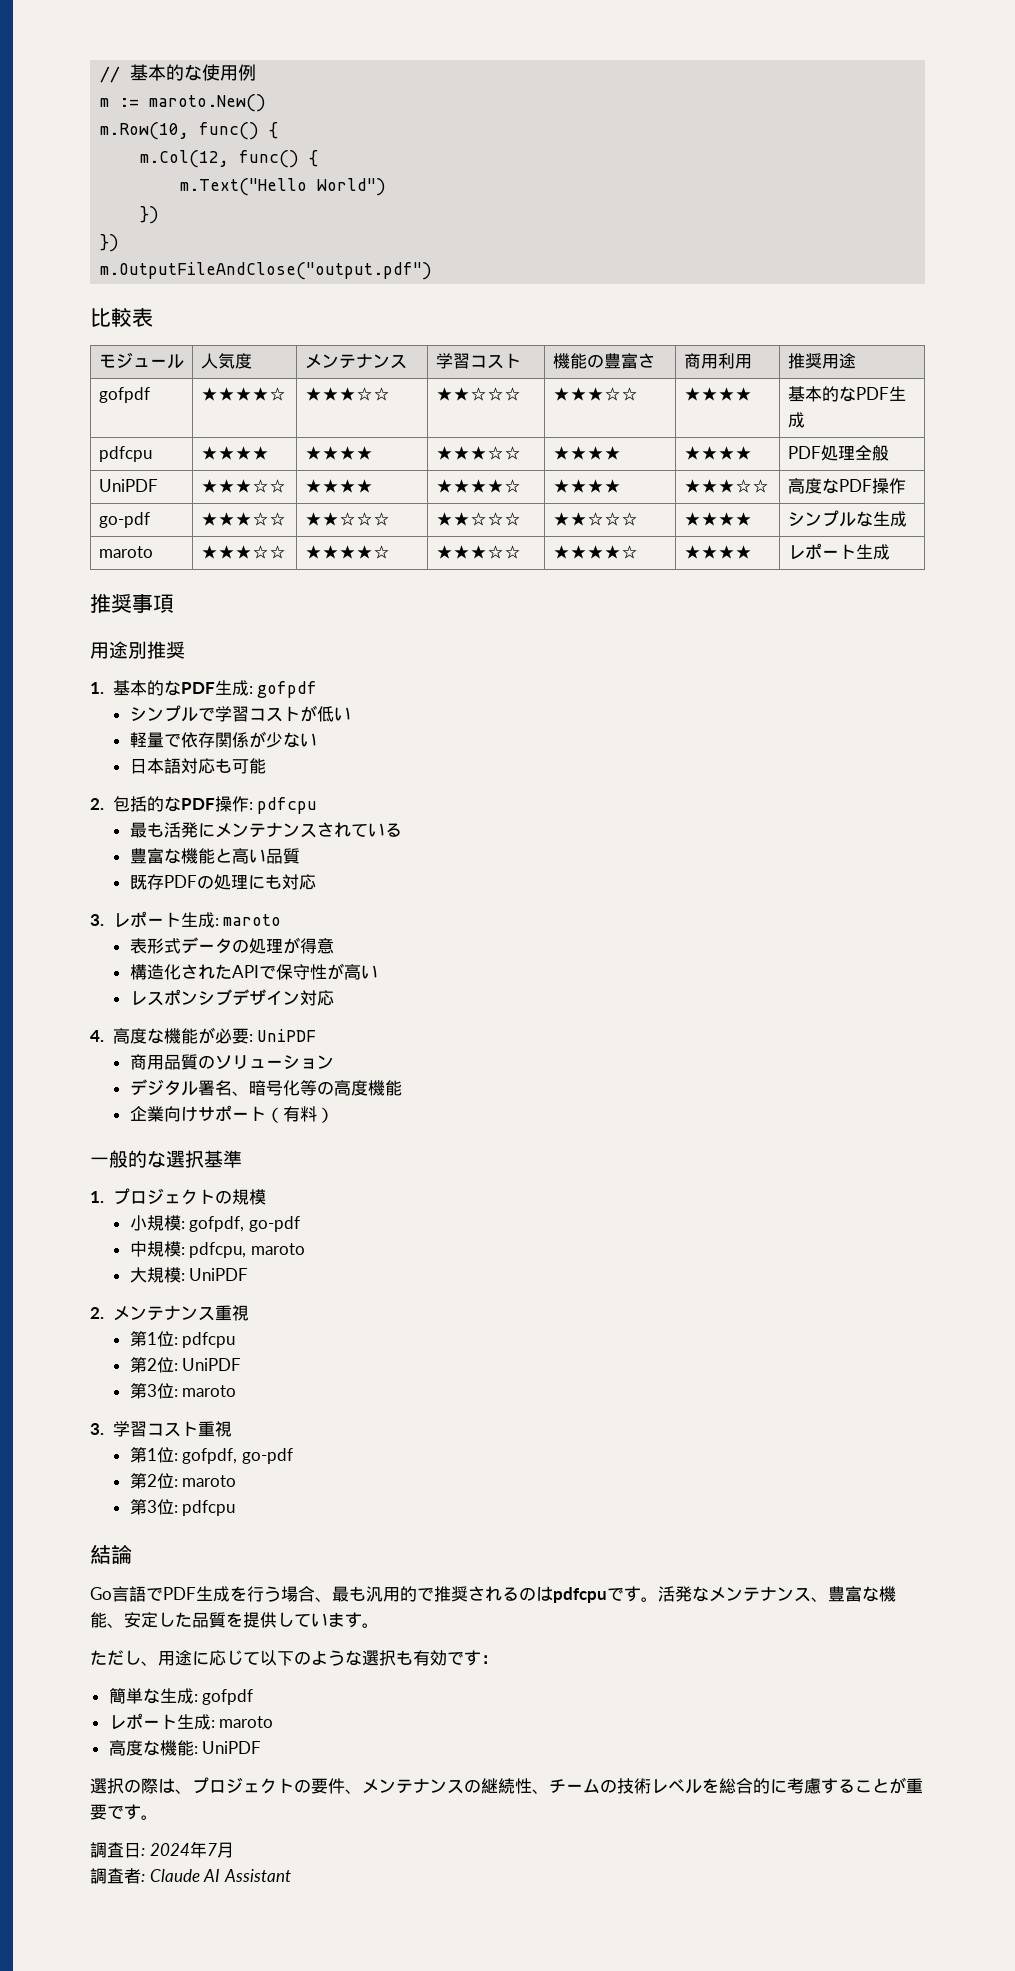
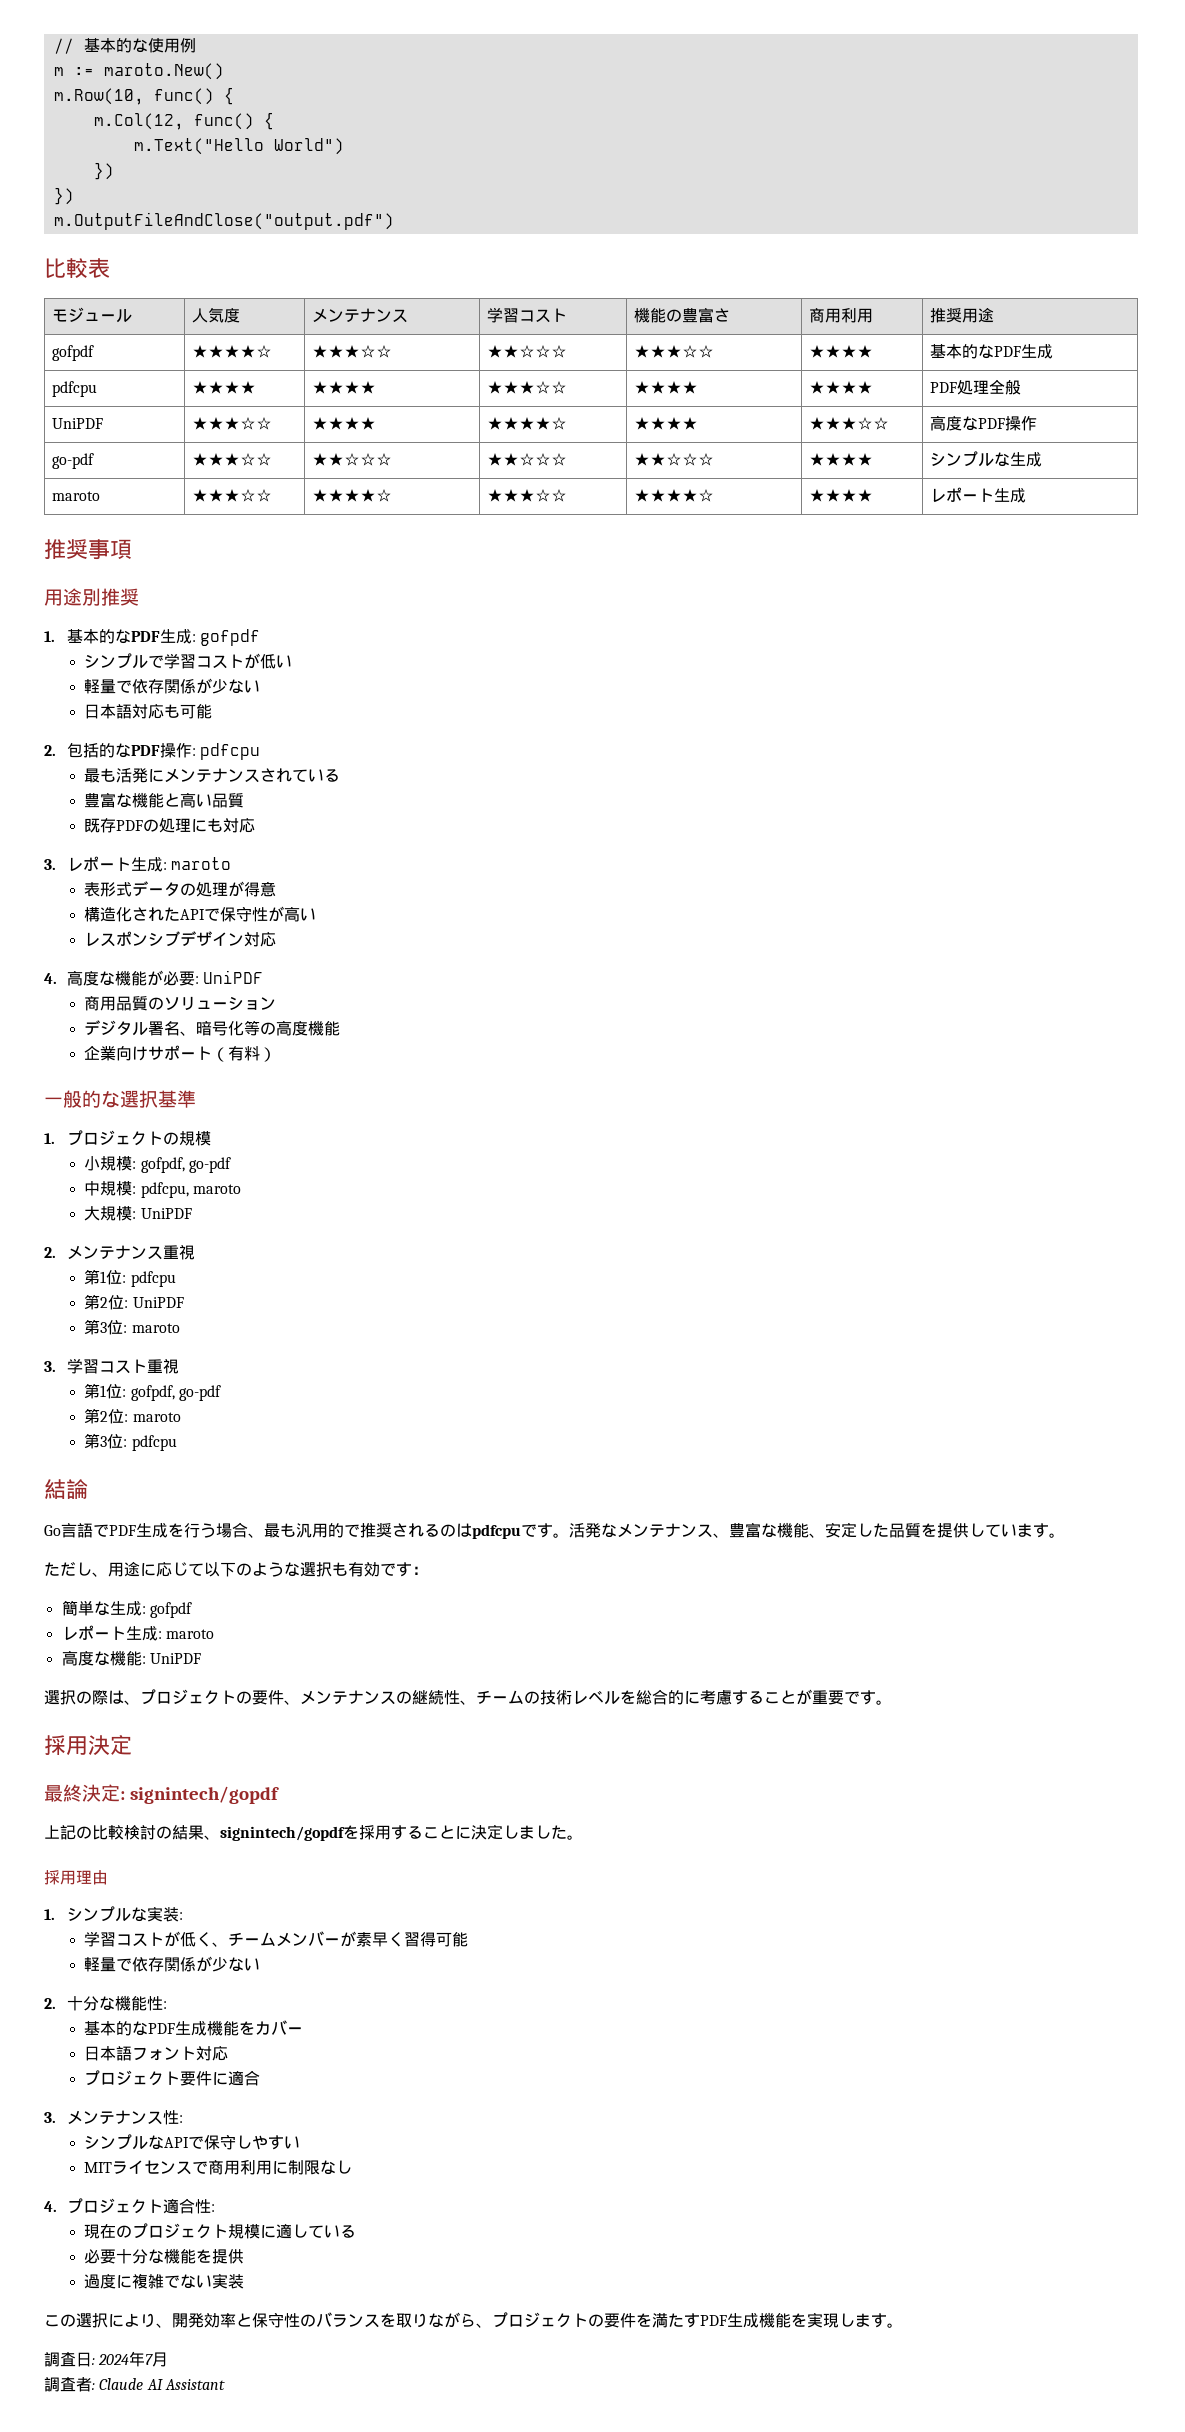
(158, 1817) none -> [44,1735,132,1755] [44,1784,279,1804] [44,1824,583,1841] [44,1870,108,1885] [44,1906,183,1922] [84,1931,469,1947] [84,1956,261,1972] [44,1995,167,2011] [84,2020,304,2036] [84,2046,229,2061] [84,2070,261,2086] [44,2110,183,2125] [84,2134,301,2150] [84,2160,353,2175] [44,2198,215,2214] [84,2223,357,2239] [84,2248,245,2264] [84,2273,245,2289] [44,2312,903,2328] // 採用決定 // 最終決定: signintech/gopdf // 上記の比較検討の結果、signintech/gopdfを採用することに決定しました。 // 採用理由 // 1.シンプルな実装: // 学習コストが低く、チームメンバーが素早く習得可能 // 軽量で依存関係が少ない // 2.十分な機能性: // 基本的なPDF生成機能をカバー // 日本語フォント対応 // プロジェクト要件に適合 // 3.メンテナンス性: // シンプルなAPIで保守しやすい // MITライセンスで商用利用に制限なし // 4.プロジェクト適合性: // 現在のプロジェクト規模に適している // 必要十分な機能を提供 // 過度に複雑でない実装 // この選択により、開発効率と保守性のバランスを取りながら、プロジェクトの要件を満たすPDF生成機能を実現します。

